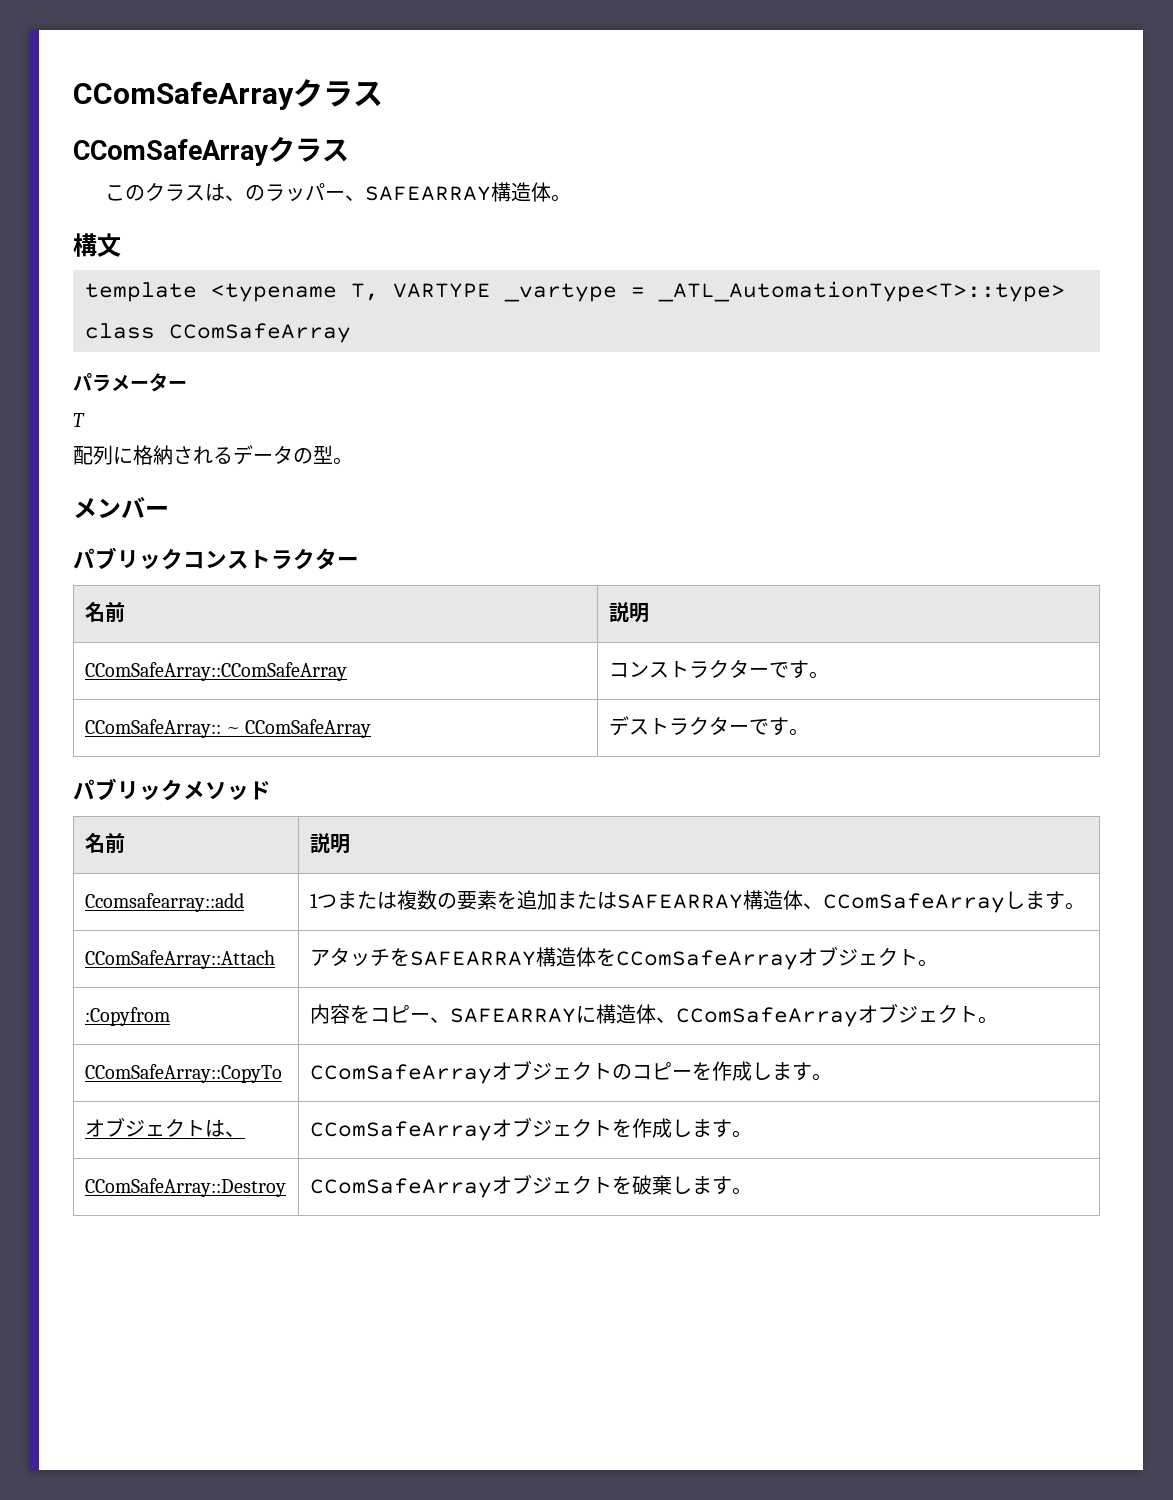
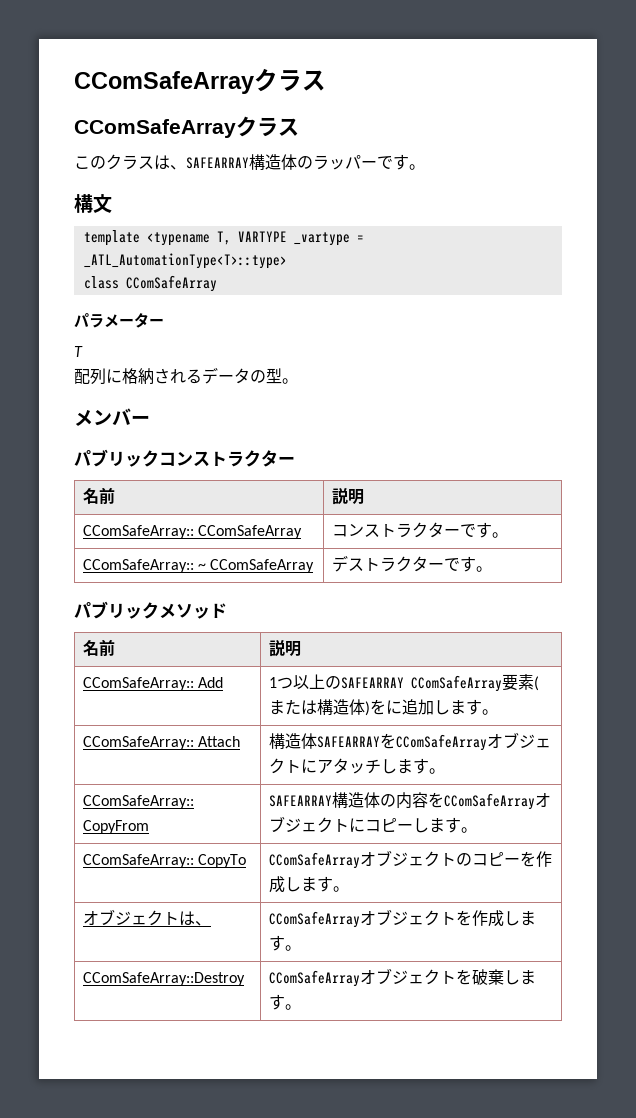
[244,182,551,202] のラッパー、SAFEARRAY構造体 -> [186,154,409,170] SAFEARRAY構造体のラッパーです
[84,662,347,681] CComSafeArray::CComSafeArray -> [82,525,302,539] CComSafeArray:: CComSafeArray
[84,893,244,912] Ccomsafearray::add -> [82,677,223,691] CComSafeArray:: Add
[336,890,1085,913] [84,950,275,969] [309,946,938,970] [84,1007,170,1026] [309,1003,998,1027] [84,1064,282,1083] または複数の要素を追加またはSAFEARRAY構造体、CComSafeArrayします。 // CComSafeArray::Attach | アタッチをSAFEARRAY構造体をCComSafeArrayオブジェクト。 // :Copyfrom | 内容をコピー、SAFEARRAYに構造体、CComSafeArrayオブジェクト。 // CComSafeArray::CopyTo -> [292,674,539,692] [268,699,498,716] [82,736,240,750] [268,732,551,751] [268,758,445,774] [82,795,194,809] [82,820,149,834] [268,792,551,810] [268,816,477,833] [82,854,246,868] 以上のSAFEARRAY CComSafeArray要素(または構造体)をに追加します。 // CComSafeArray:: Attach | 構造体SAFEARRAYをCComSafeArrayオブジェクトにアタッチします。 // CComSafeArray:: CopyFrom | SAFEARRAY構造体の内容をCComSafeArrayオブジェクトにコピーします。 // CComSafeArray:: CopyTo

